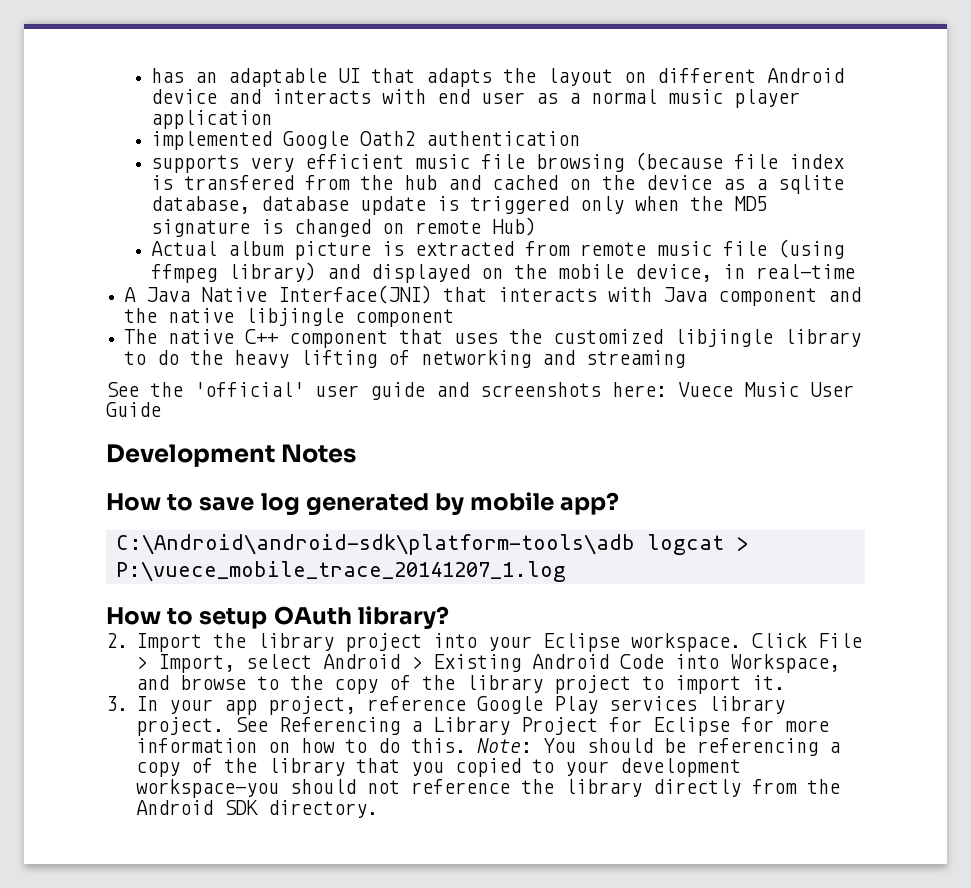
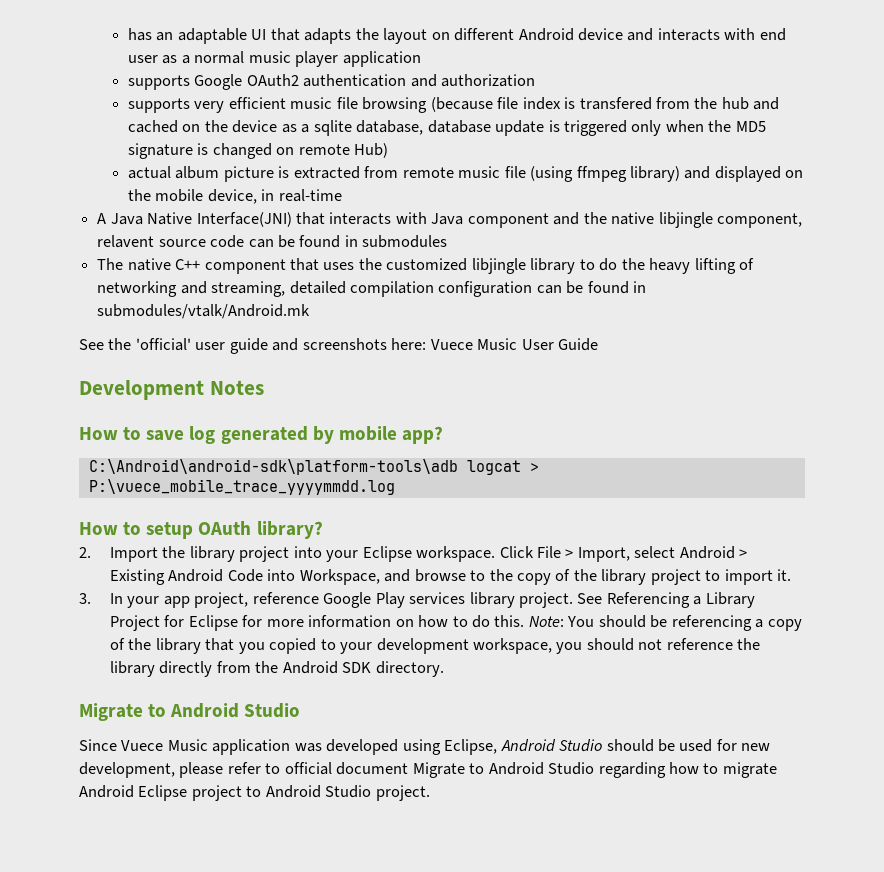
[150,131,415,150] implemented Google Oath2 -> [128,74,299,90] supports Google OAuth2
(580, 138) none -> [410,74,536,87] and authorization
[150,241,217,256] Actual -> [128,166,172,179] actual
[355,309,455,327] component -> [717,213,803,228] [97,235,448,248] component, relavent source code can be found in submodules
[586,350,686,368] streaming -> [211,281,647,297] [97,304,311,319] streaming, detailed compilation configuration can be found in submodules/vtalk/Android.mk
[115,561,566,582] P:\vuece_mobile_trace_20141207_1.log -> [88,479,395,495] P:\vuece_mobile_trace_yyyymmdd.log
[136,779,280,798] workspace—you -> [472,638,583,654] workspace, you
(379, 809) none -> [79,703,301,721] [79,739,771,755] [79,762,777,778] [79,785,430,801] // Migrate to Android Studio // Since Vuece Music application was developed using Eclipse, Android Studio should be used for new development, please refer to official document Migrate to Android Studio regarding how to migrate Android Eclipse project to Android Studio project.

